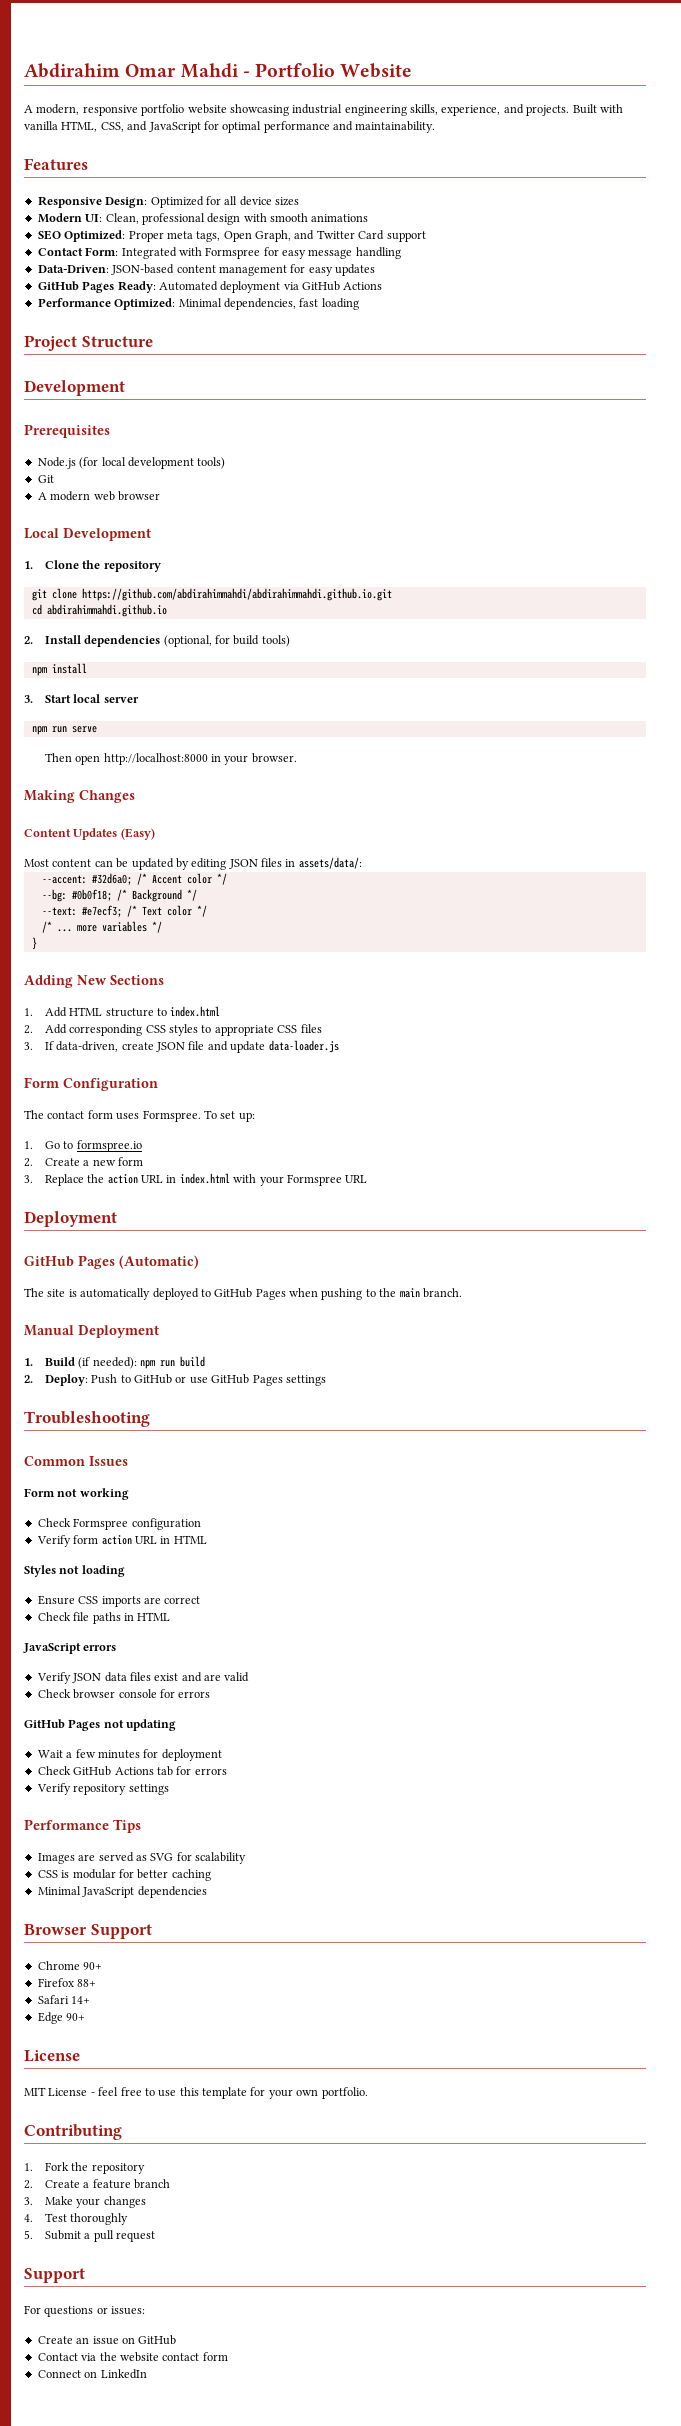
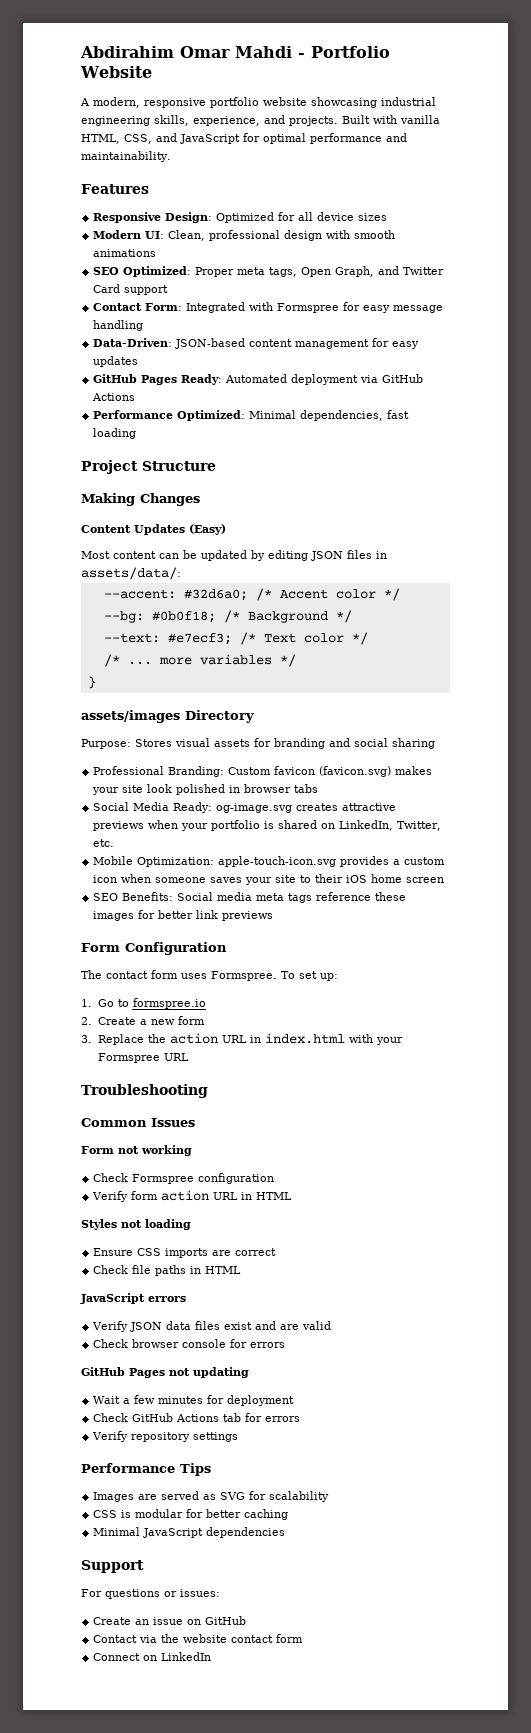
[24,380,125,396] [24,424,110,438] [37,457,226,469] [37,475,54,483] [37,491,160,501] [24,528,151,541] [24,560,161,572] [31,588,392,601] [31,604,167,617] [24,635,290,647] [31,663,87,676] [24,694,139,703] [31,726,97,735] [44,753,297,765] // Development // Prerequisites // Node.js (for local development tools) // Git // A modern web browser // Local Development // 1. Clone the repository // git clone https://github.com/abdirahimmahdi/abdirahimmahdi.github.io.git // cd abdirahimmahdi.github.io // 2. Install dependencies (optional, for build tools) // npm install // 3. Start local server // npm run serve // Then open http://localhost:8000 in your browser. -> (216, 466) none
[24,975,164,988] [24,1006,221,1017] [24,1024,322,1036] [24,1040,339,1053] Adding New Sections // 1. Add HTML structure to index.html // 2. Add corresponding CSS styles to appropriate CSS files // 3. If data-driven, create JSON file and update data-loader.js -> [81,710,254,723] [81,738,435,749] [93,766,433,777] [92,784,319,795] [93,802,397,813] [93,820,442,831] [93,839,115,847] [93,856,446,867] [93,874,445,885] [93,892,407,903] [93,910,274,921] assets/images Directory // Purpose: Stores visual assets for branding and social sharing // Professional Branding: Custom favicon (favicon.svg) makes your site look polished in browser tabs // Social Media Ready: og-image.svg creates attractive previews when your portfolio is shared on LinkedIn, Twitter, etc. // Mobile Optimization: apple-touch-icon.svg provides a custom icon when someone saves your site to their iOS home screen // SEO Benefits: Social media meta tags reference these images for better link previews
[24,1211,117,1227] [24,1255,199,1269] [24,1288,462,1300] [24,1325,159,1338] [24,1356,206,1369] [24,1374,326,1386] // Deployment // GitHub Pages (Automatic) // The site is automatically deployed to GitHub Pages when pushing to the main branch. // Manual Deployment // 1. Build (if needed): npm run build // 2. Deploy: Push to GitHub or use GitHub Pages settings -> (189, 1057) none
[24,1924,152,1939] [37,1961,103,1970] [37,1978,97,1987] [37,1995,91,2004] [37,2012,86,2024] [24,2050,80,2062] [24,2087,368,2099] [24,2124,122,2140] [24,2162,145,2174] [24,2179,171,2189] [24,2196,146,2208] [24,2213,129,2225] [24,2230,156,2242] // Browser Support // Chrome 90+ // Firefox 88+ // Safari 14+ // Edge 90+ // License // MIT License - feel free to use this template for your own portfolio. // Contributing // 1. Fork the repository // 2. Create a feature branch // 3. Make your changes // 4. Test thoroughly // 5. Submit a pull request -> (286, 1532) none

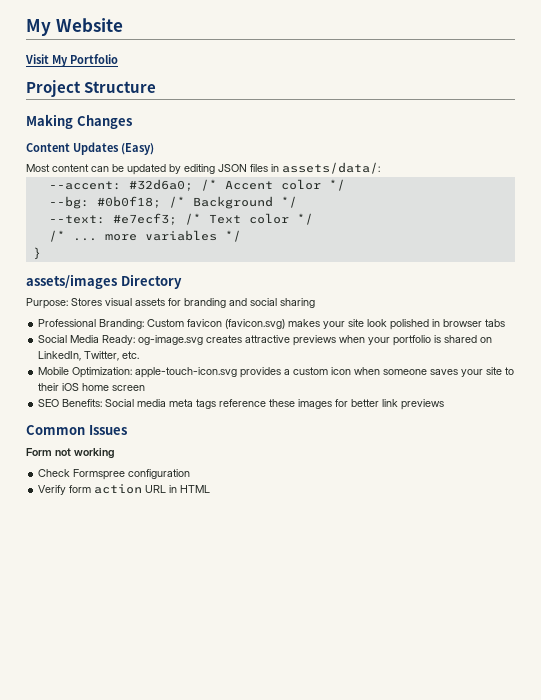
[80,46,390,58] [80,66,152,78] [80,97,436,108] [81,115,440,126] [81,133,407,144] [81,151,171,162] [81,184,149,194] [93,212,388,223] [93,230,396,241] [93,249,157,257] [93,266,445,277] [93,284,169,295] [93,302,444,313] [93,320,144,331] [93,338,420,349] [93,356,139,367] [93,374,424,385] [92,393,136,401] [93,410,410,421] [93,428,137,439] Abdirahim Omar Mahdi - Portfolio Website // A modern, responsive portfolio website showcasing industrial engineering skills, experience, and projects. Built with vanilla HTML, CSS, and JavaScript for optimal performance and maintainability. // Features // Responsive Design: Optimized for all device sizes // Modern UI: Clean, professional design with smooth animations // SEO Optimized: Proper meta tags, Open Graph, and Twitter Card support // Contact Form: Integrated with Formspree for easy message handling // Data-Driven: JSON-based content management for easy updates // GitHub Pages Ready: Automated deployment via GitHub Actions // Performance Optimized: Minimal dependencies, fast loading -> [26,18,123,36] [25,54,118,67] My Website // Visit My Portfolio
[81,942,227,955] [81,970,338,981] [81,998,206,1009] [81,1016,205,1025] [81,1033,403,1045] [97,1053,189,1063] [81,1084,208,1098] // Form Configuration // The contact form uses Formspree. To set up: // 1. Go to formspree.io // 2. Create a new form // 3. Replace the action URL in index.html with your Formspree URL // Troubleshooting -> (445, 404) none
[81,1219,191,1230] [93,1248,277,1258] [93,1265,242,1276] [80,1293,186,1304] [92,1321,332,1332] [93,1339,286,1348] [81,1367,249,1378] [93,1395,295,1406] [93,1413,301,1422] [92,1431,239,1442] [81,1463,211,1476] [93,1491,330,1502] [93,1509,289,1520] [93,1527,286,1538] [81,1560,144,1573] [81,1589,220,1599] [93,1616,247,1625] [93,1634,304,1643] [93,1652,212,1661] // Styles not loading // Ensure CSS imports are correct // Check file paths in HTML // JavaScript errors // Verify JSON data files exist and are valid // Check browser console for errors // GitHub Pages not updating // Wait a few minutes for deployment // Check GitHub Actions tab for errors // Verify repository settings // Performance Tips // Images are served as SVG for scalability // CSS is modular for better caching // Minimal JavaScript dependencies // Support // For questions or issues: // Create an issue on GitHub // Contact via the website contact form // Connect on LinkedIn -> (211, 489) none

